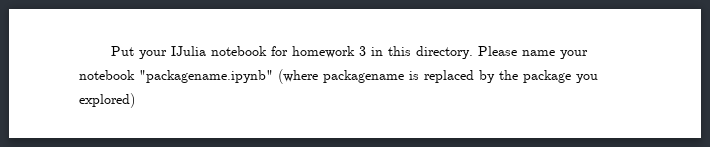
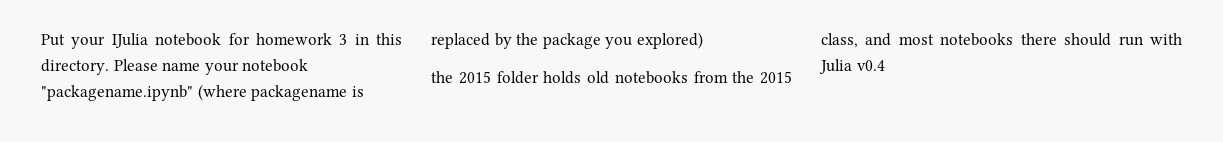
(135, 100) none -> [431,71,792,84] [821,33,1182,48] [819,59,885,74] // the 2015 folder holds old notebooks from the 2015 class, and most notebooks there should run with Julia v0.4

